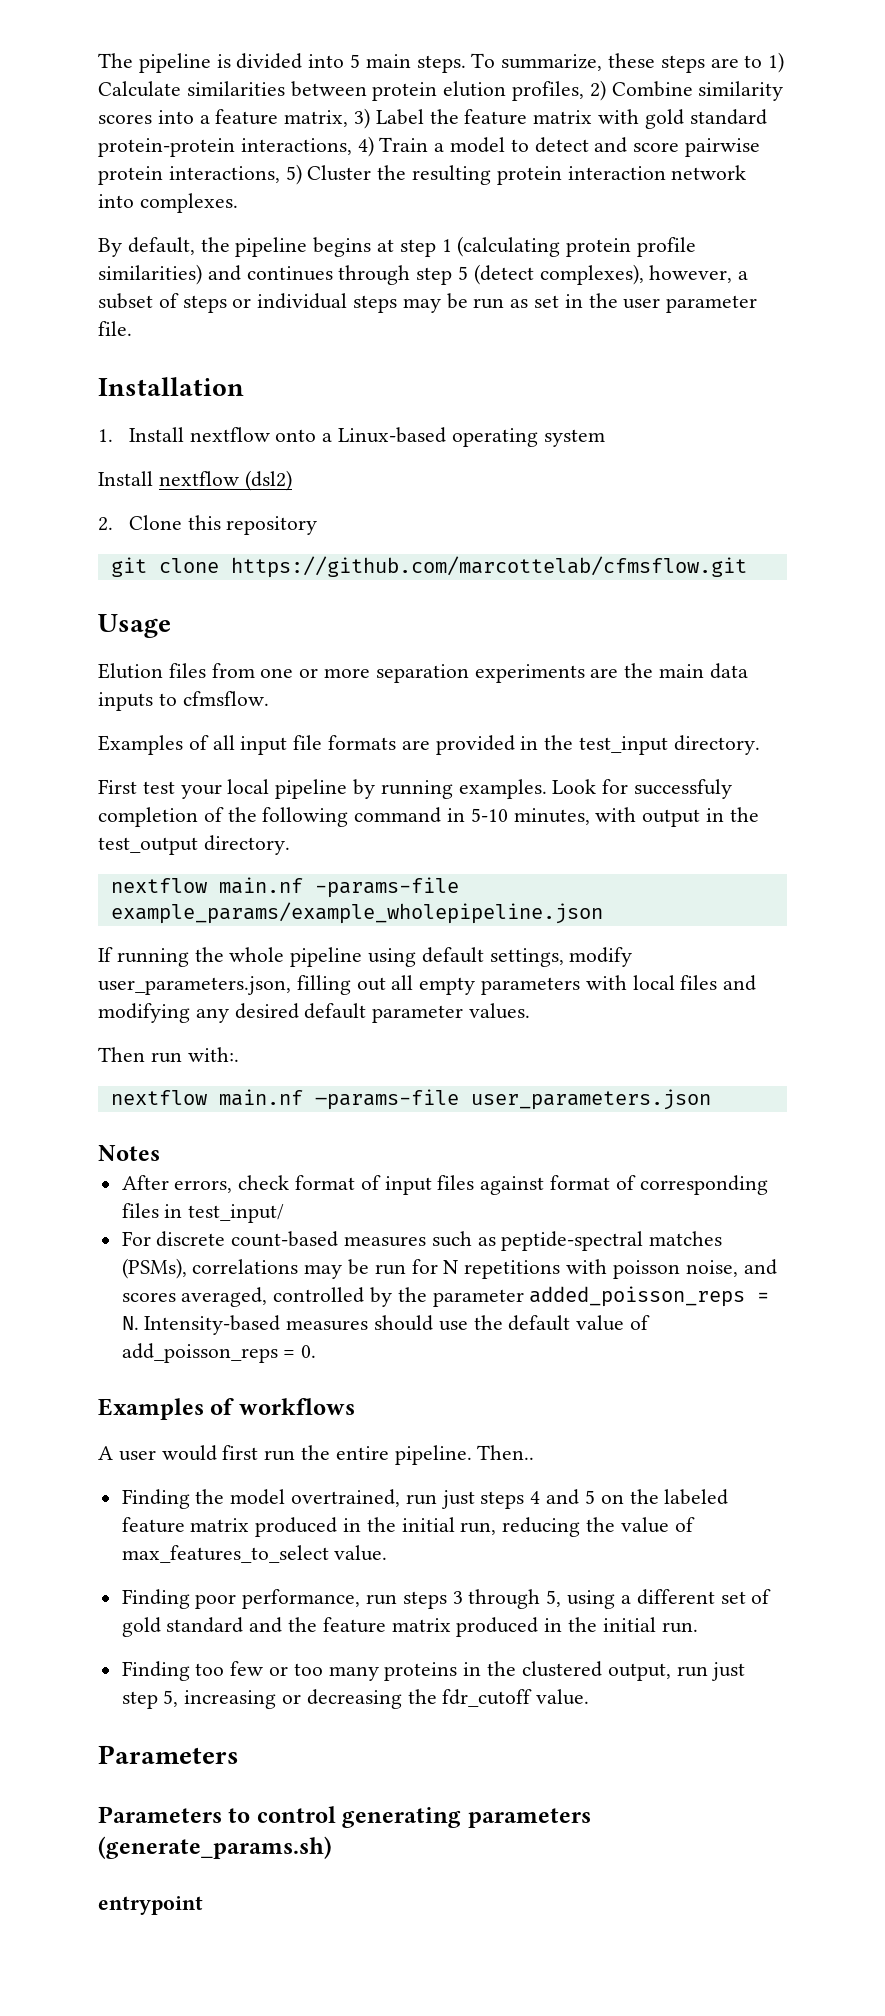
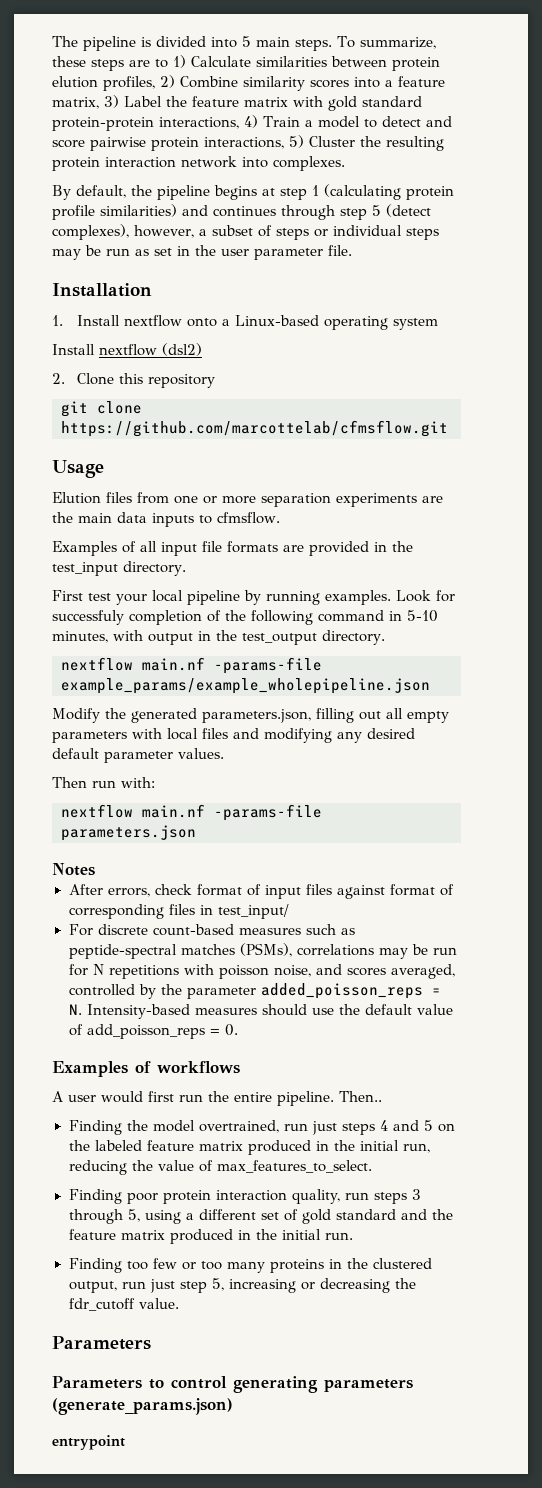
[98,947,633,967] [98,976,291,995] If running the whole pipeline using default settings, modify user_parameters.json, -> [52,708,311,723] Modify the generated parameters.json,
[187,1047,239,1062] [110,1089,711,1110] with:. // nextflow main.nf –params-file user_parameters.json -> [121,777,155,788] [61,804,322,821] [61,825,196,841] with: // nextflow main.nf -params-file parameters.json
[121,1545,388,1563] max_features_to_select value. -> [216,1160,372,1173] max_features_to_select.
[242,1589,361,1609] performance, -> [162,1189,341,1204] protein interaction quality,
[98,1836,332,1859] (generate_params.sh) -> [52,1398,233,1415] (generate_params.json)

